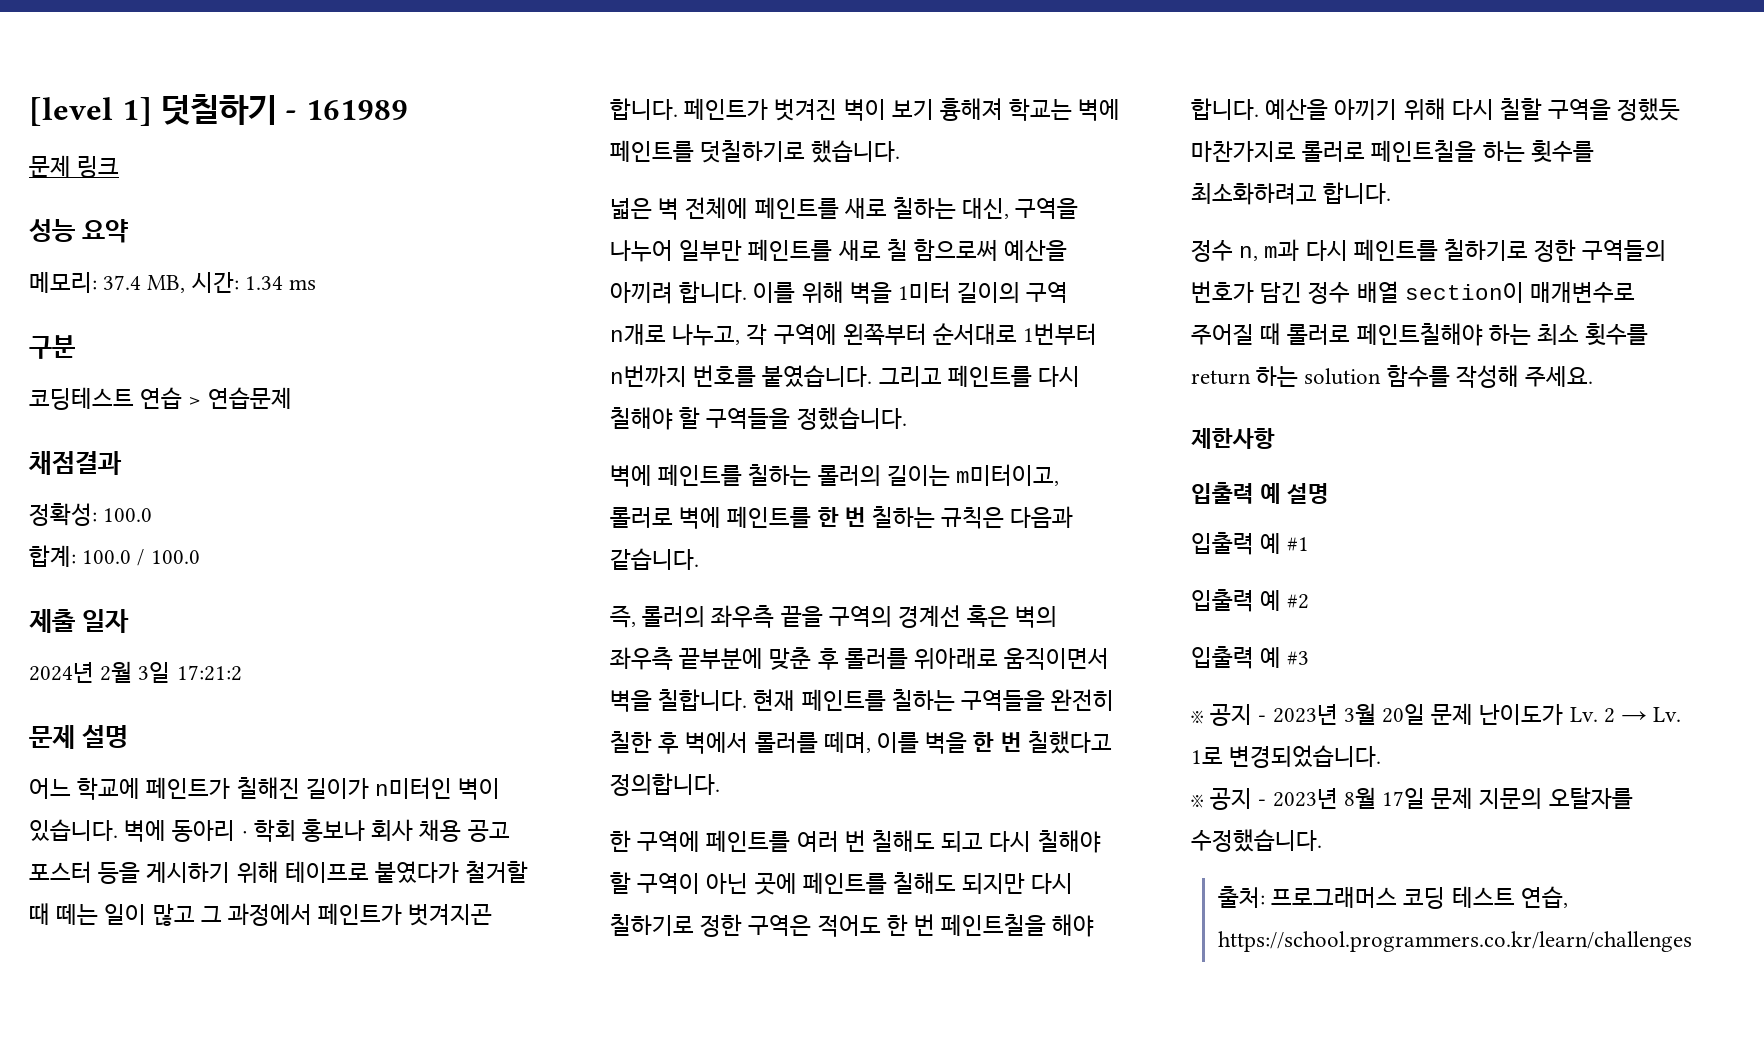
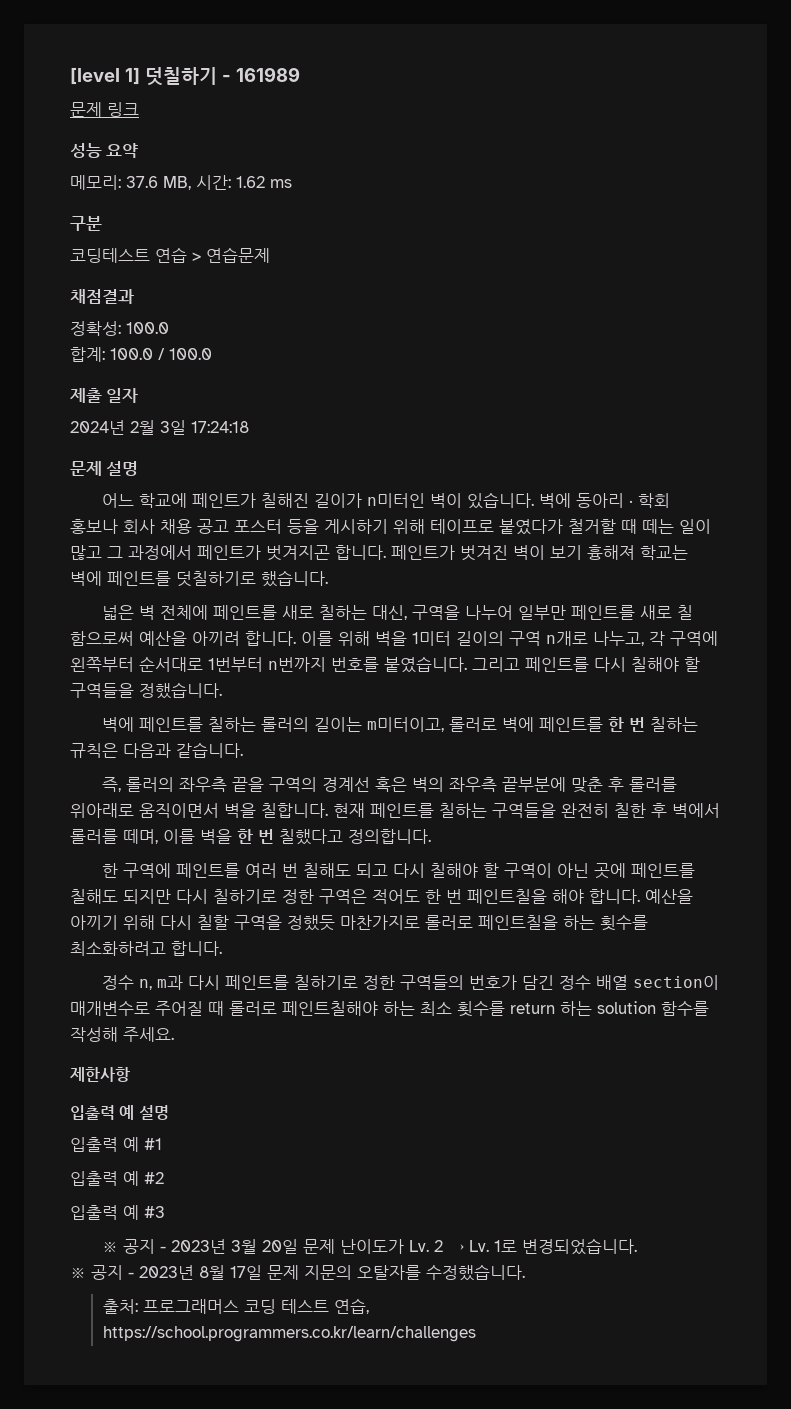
[103,275,142,290] 37.4 -> [126,176,158,188] 37.6
[244,276,283,290] 1.34 -> [236,176,265,188] 1.62
[176,665,242,681] 17:21:2 -> [191,421,249,433] 17:24:18

